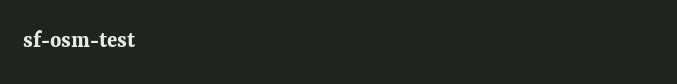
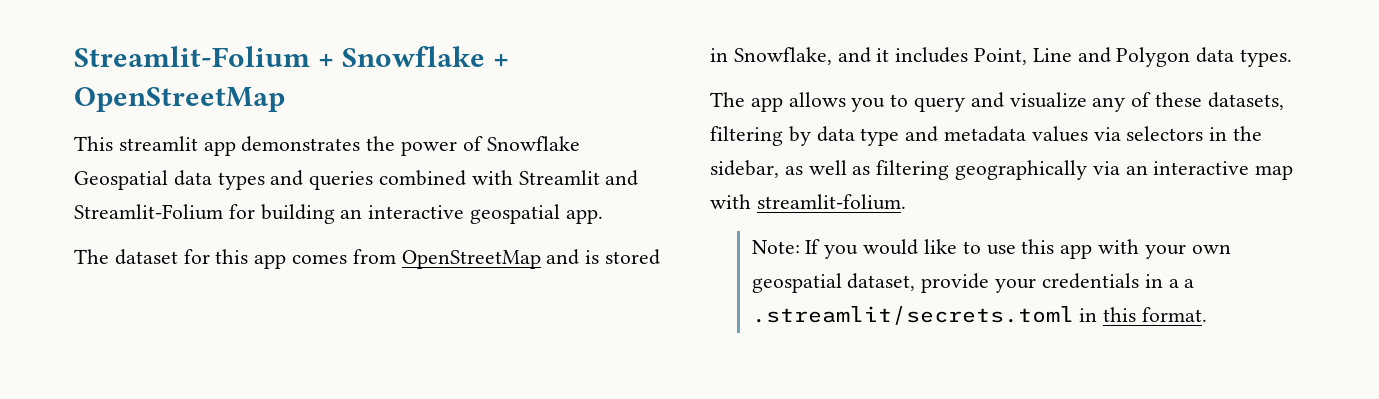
[23,30,136,47] sf-osm-test -> [74,46,510,67] [74,87,285,112] [74,136,580,156] [74,170,639,190] [74,204,603,224] [74,249,661,269] [710,47,1293,67] [710,92,1284,112] [710,126,1263,146] [710,160,1294,180] [710,194,906,210] [751,239,1231,259] [751,273,1195,293] [751,306,1208,325] Streamlit-Folium + Snowflake + OpenStreetMap // This streamlit app demonstrates the power of Snowflake Geospatial data types and queries combined with Streamlit and Streamlit-Folium for building an interactive geospatial app. // The dataset for this app comes from OpenStreetMap and is stored in Snowflake, and it includes Point, Line and Polygon data types. // The app allows you to query and visualize any of these datasets, filtering by data type and metadata values via selectors in the sidebar, as well as filtering geographically via an interactive map with streamlit-folium. // Note: If you would like to use this app with your own geospatial dataset, provide your credentials in a a .streamlit/secrets.toml in this format.

